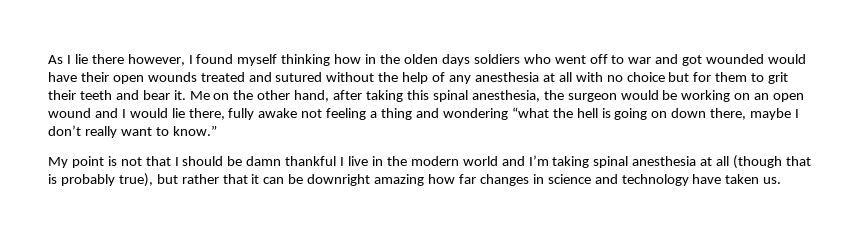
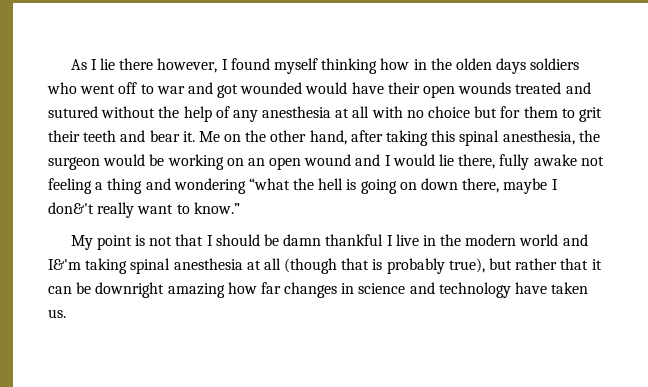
[48,125,81,136] don’t -> [48,202,94,214] don&'t
[528,155,549,166] I’m -> [48,259,81,270] I&'m

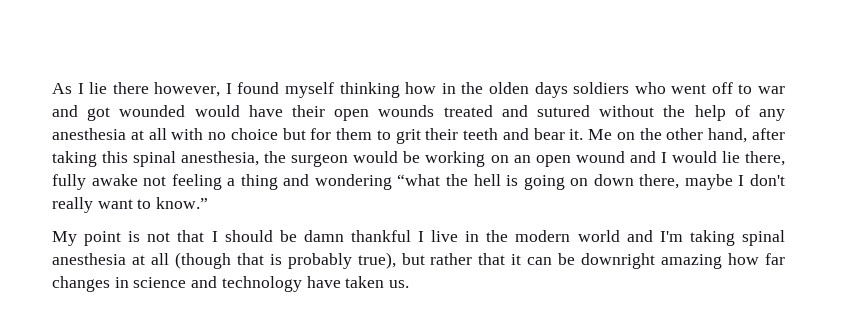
[48,202,94,214] don&'t -> [749,174,785,186] don't
[48,259,81,270] I&'m -> [659,231,683,242] I'm

